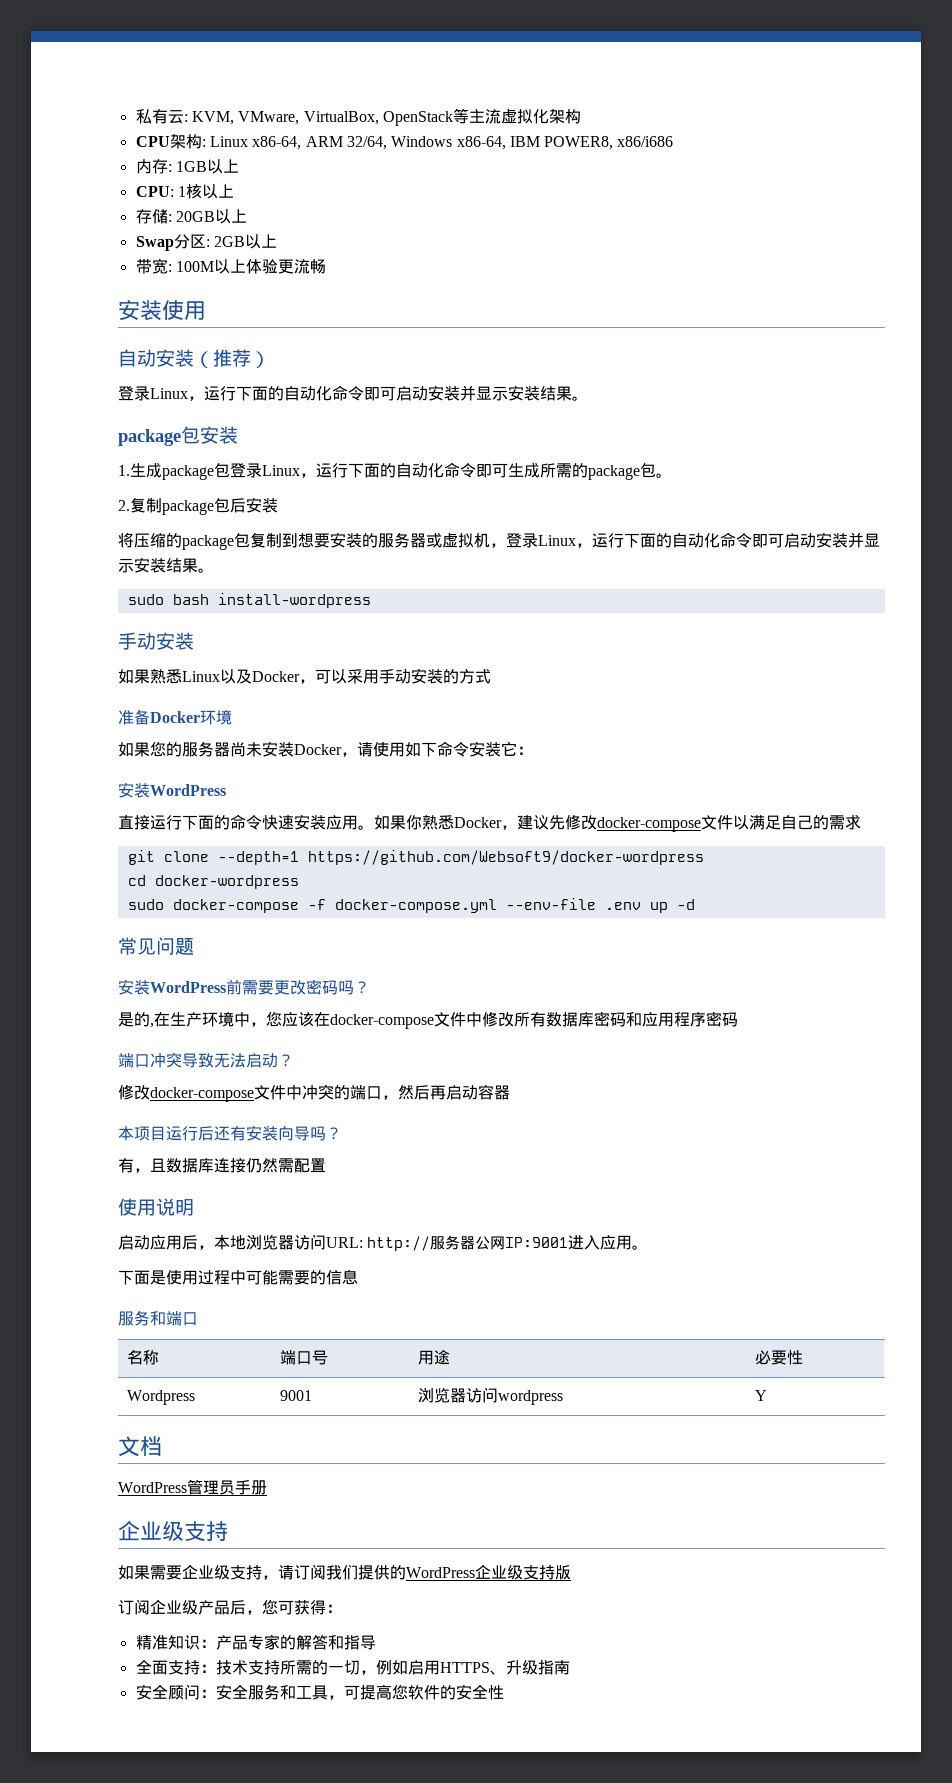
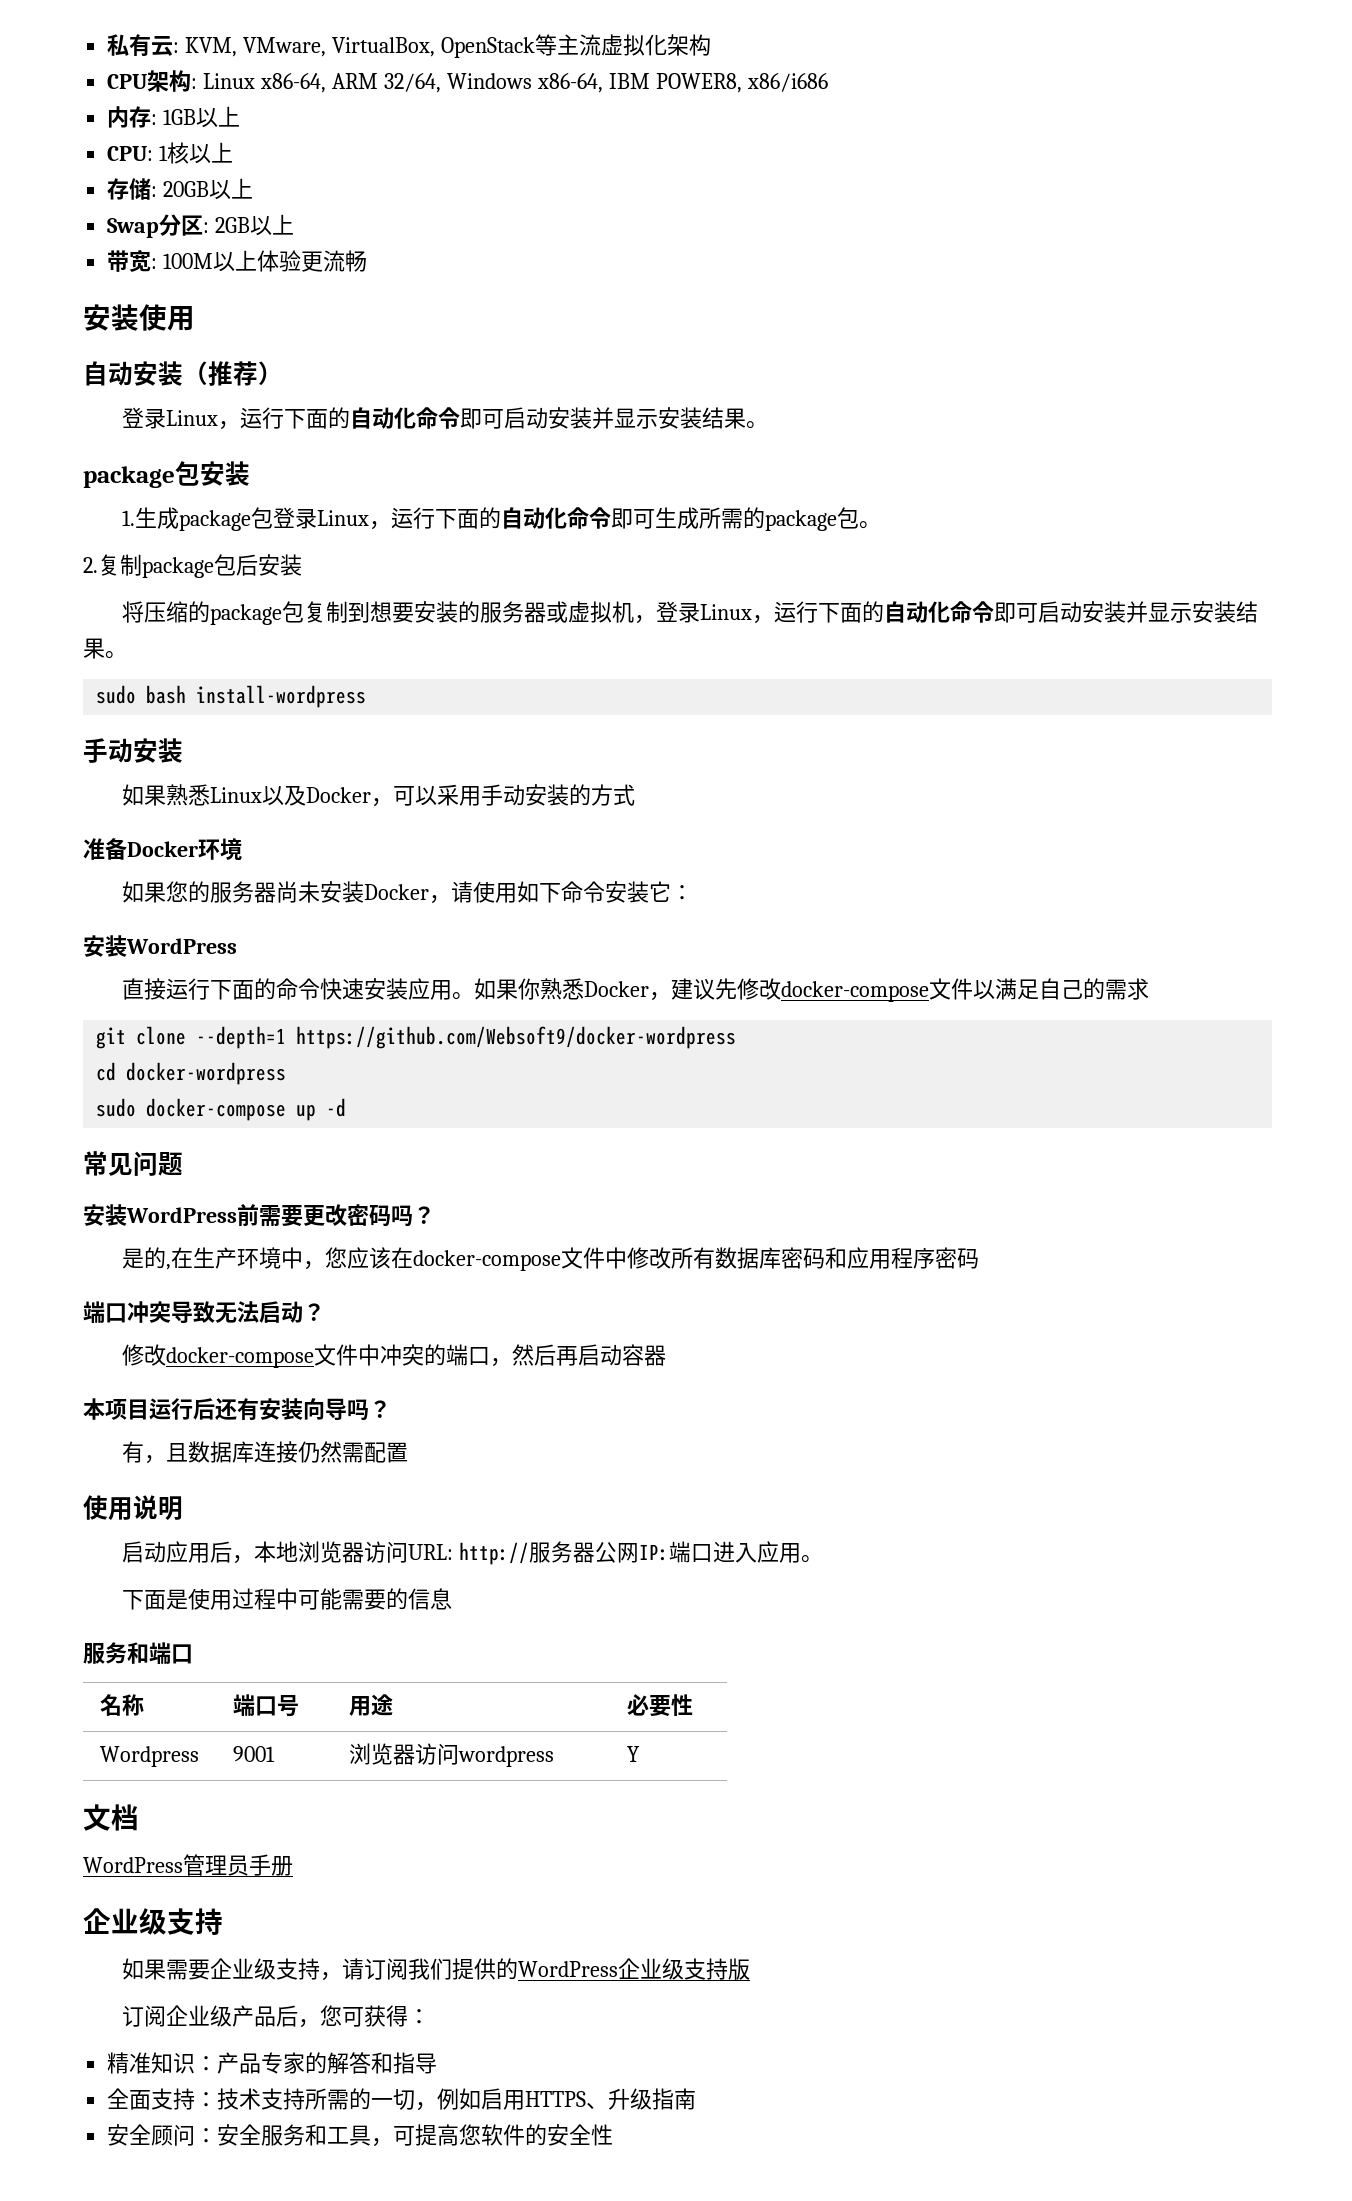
[307,898,641,913] -f docker-compose.yml --env-file .env -> (287, 1109) none
[505,1237,569,1248] IP:9001 -> [638,1541,713,1563] IP:端口

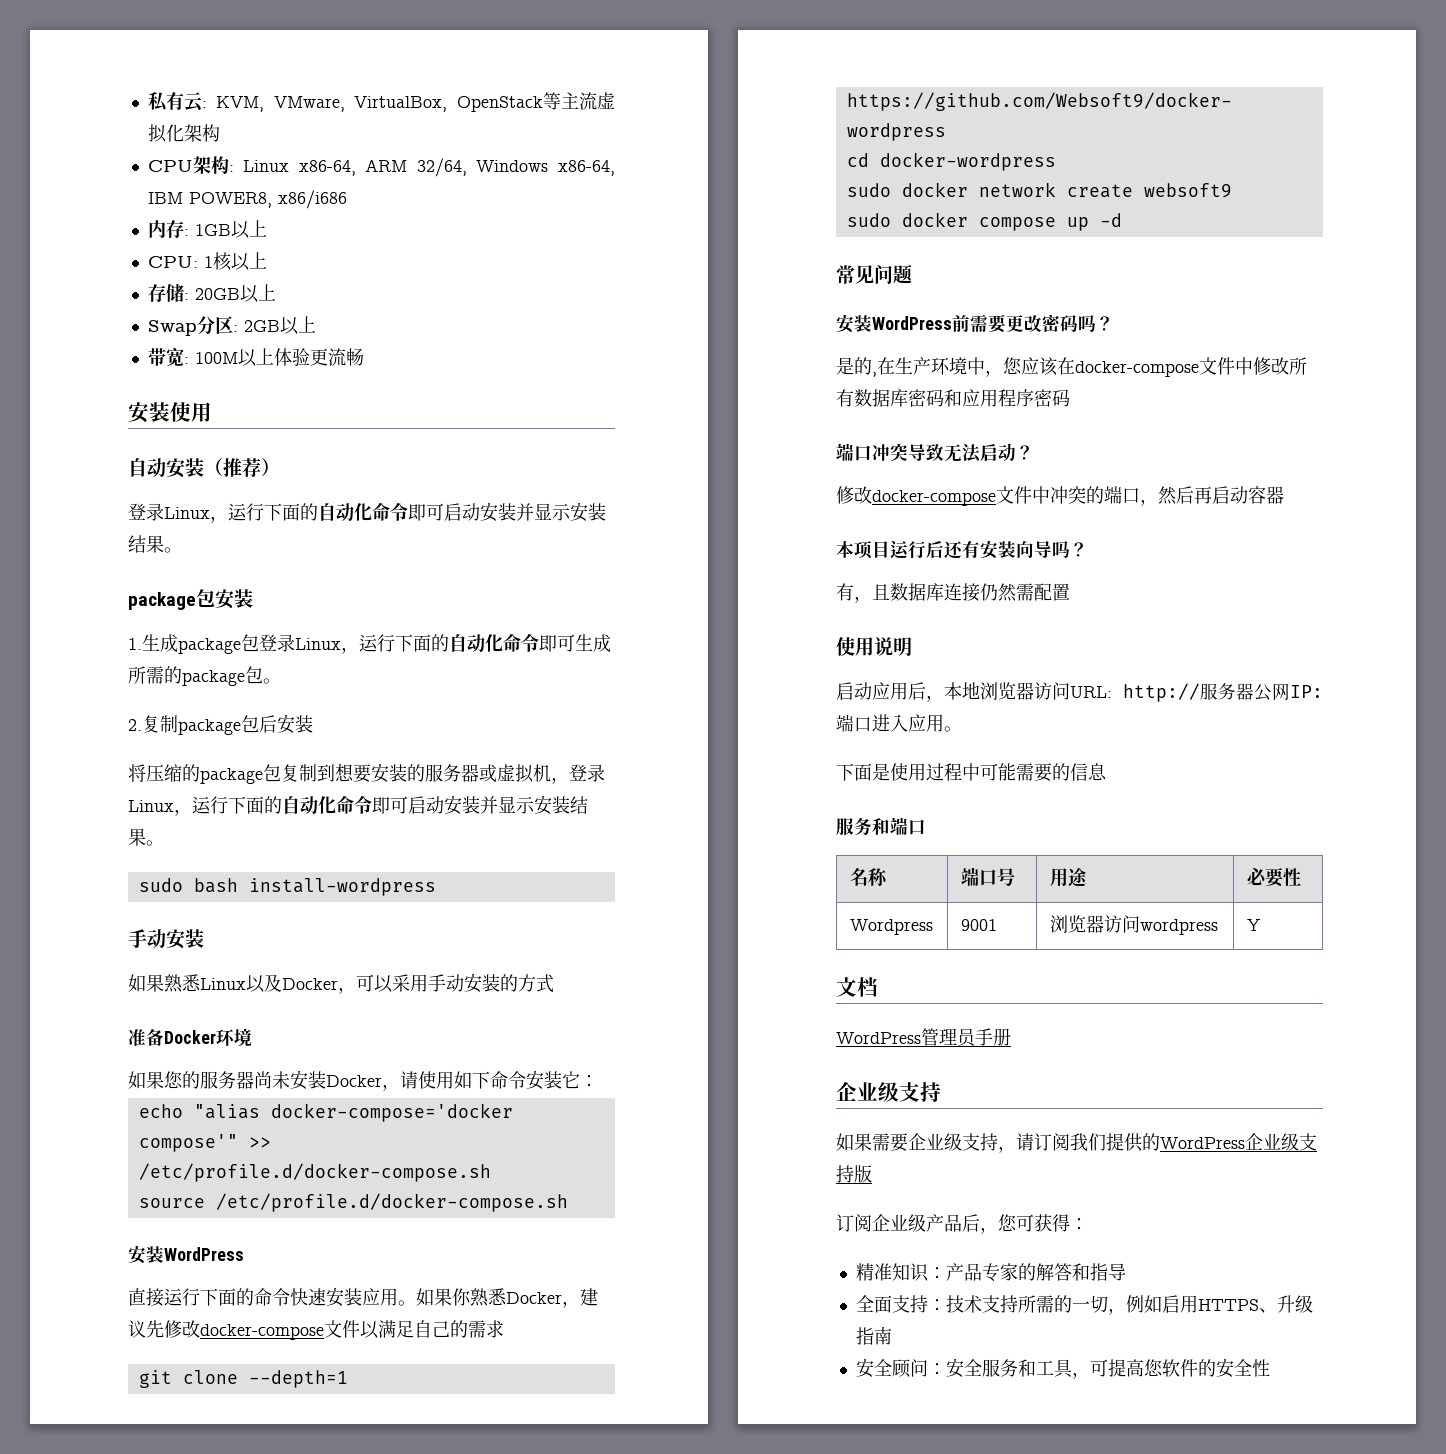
(693, 892) none -> [138,1103,513,1122] [138,1134,271,1152] [138,1163,491,1182] [138,1193,568,1212] // echo "alias docker-compose='docker compose'" >> /etc/profile.d/docker-compose.sh // source /etc/profile.d/docker-compose.sh
[146,1098,287,1121] docker-compose -> [901,182,1232,198] [846,212,1056,231] docker network create websoft9 // sudo docker compose

